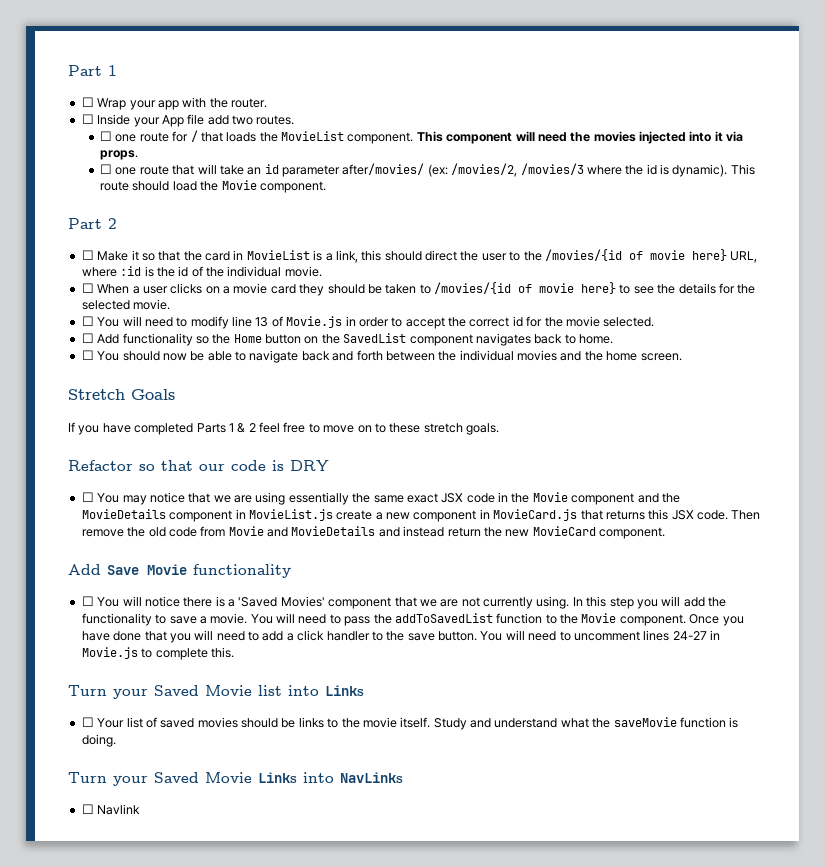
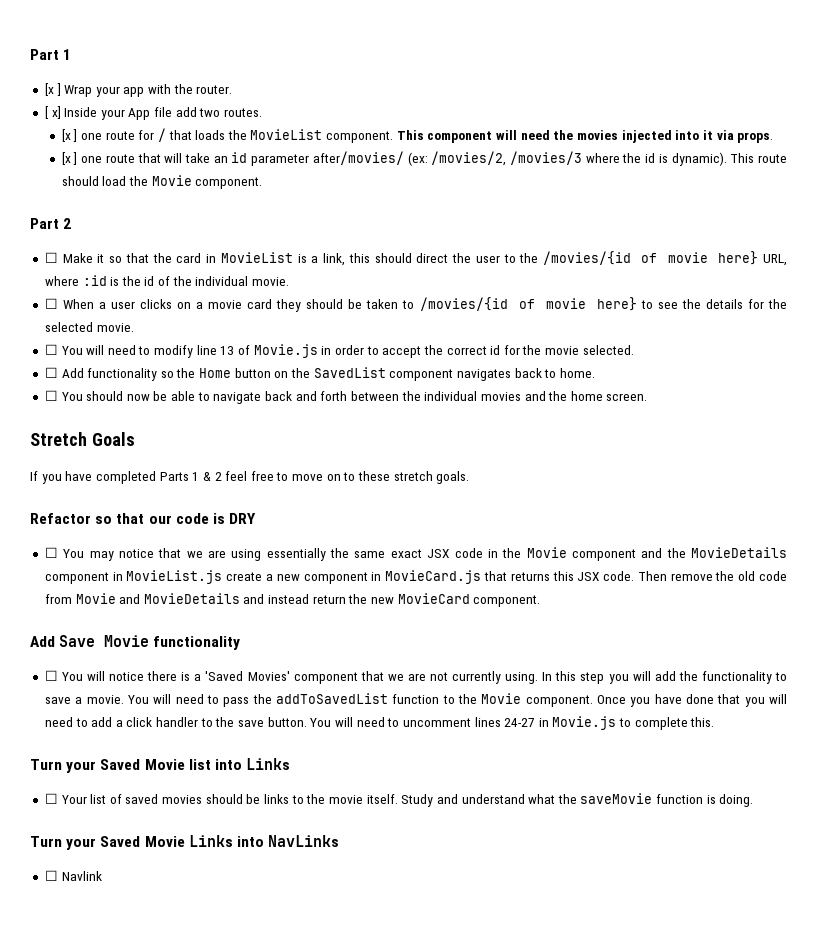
[81,97,94,107] ☐ -> [44,83,61,96] [x ]
[81,114,94,124] ☐ -> [44,106,61,119] [ x]
[100,131,113,141] ☐ -> [61,129,78,142] [x ]
[100,164,113,174] ☐ -> [61,152,78,165] [x ]

